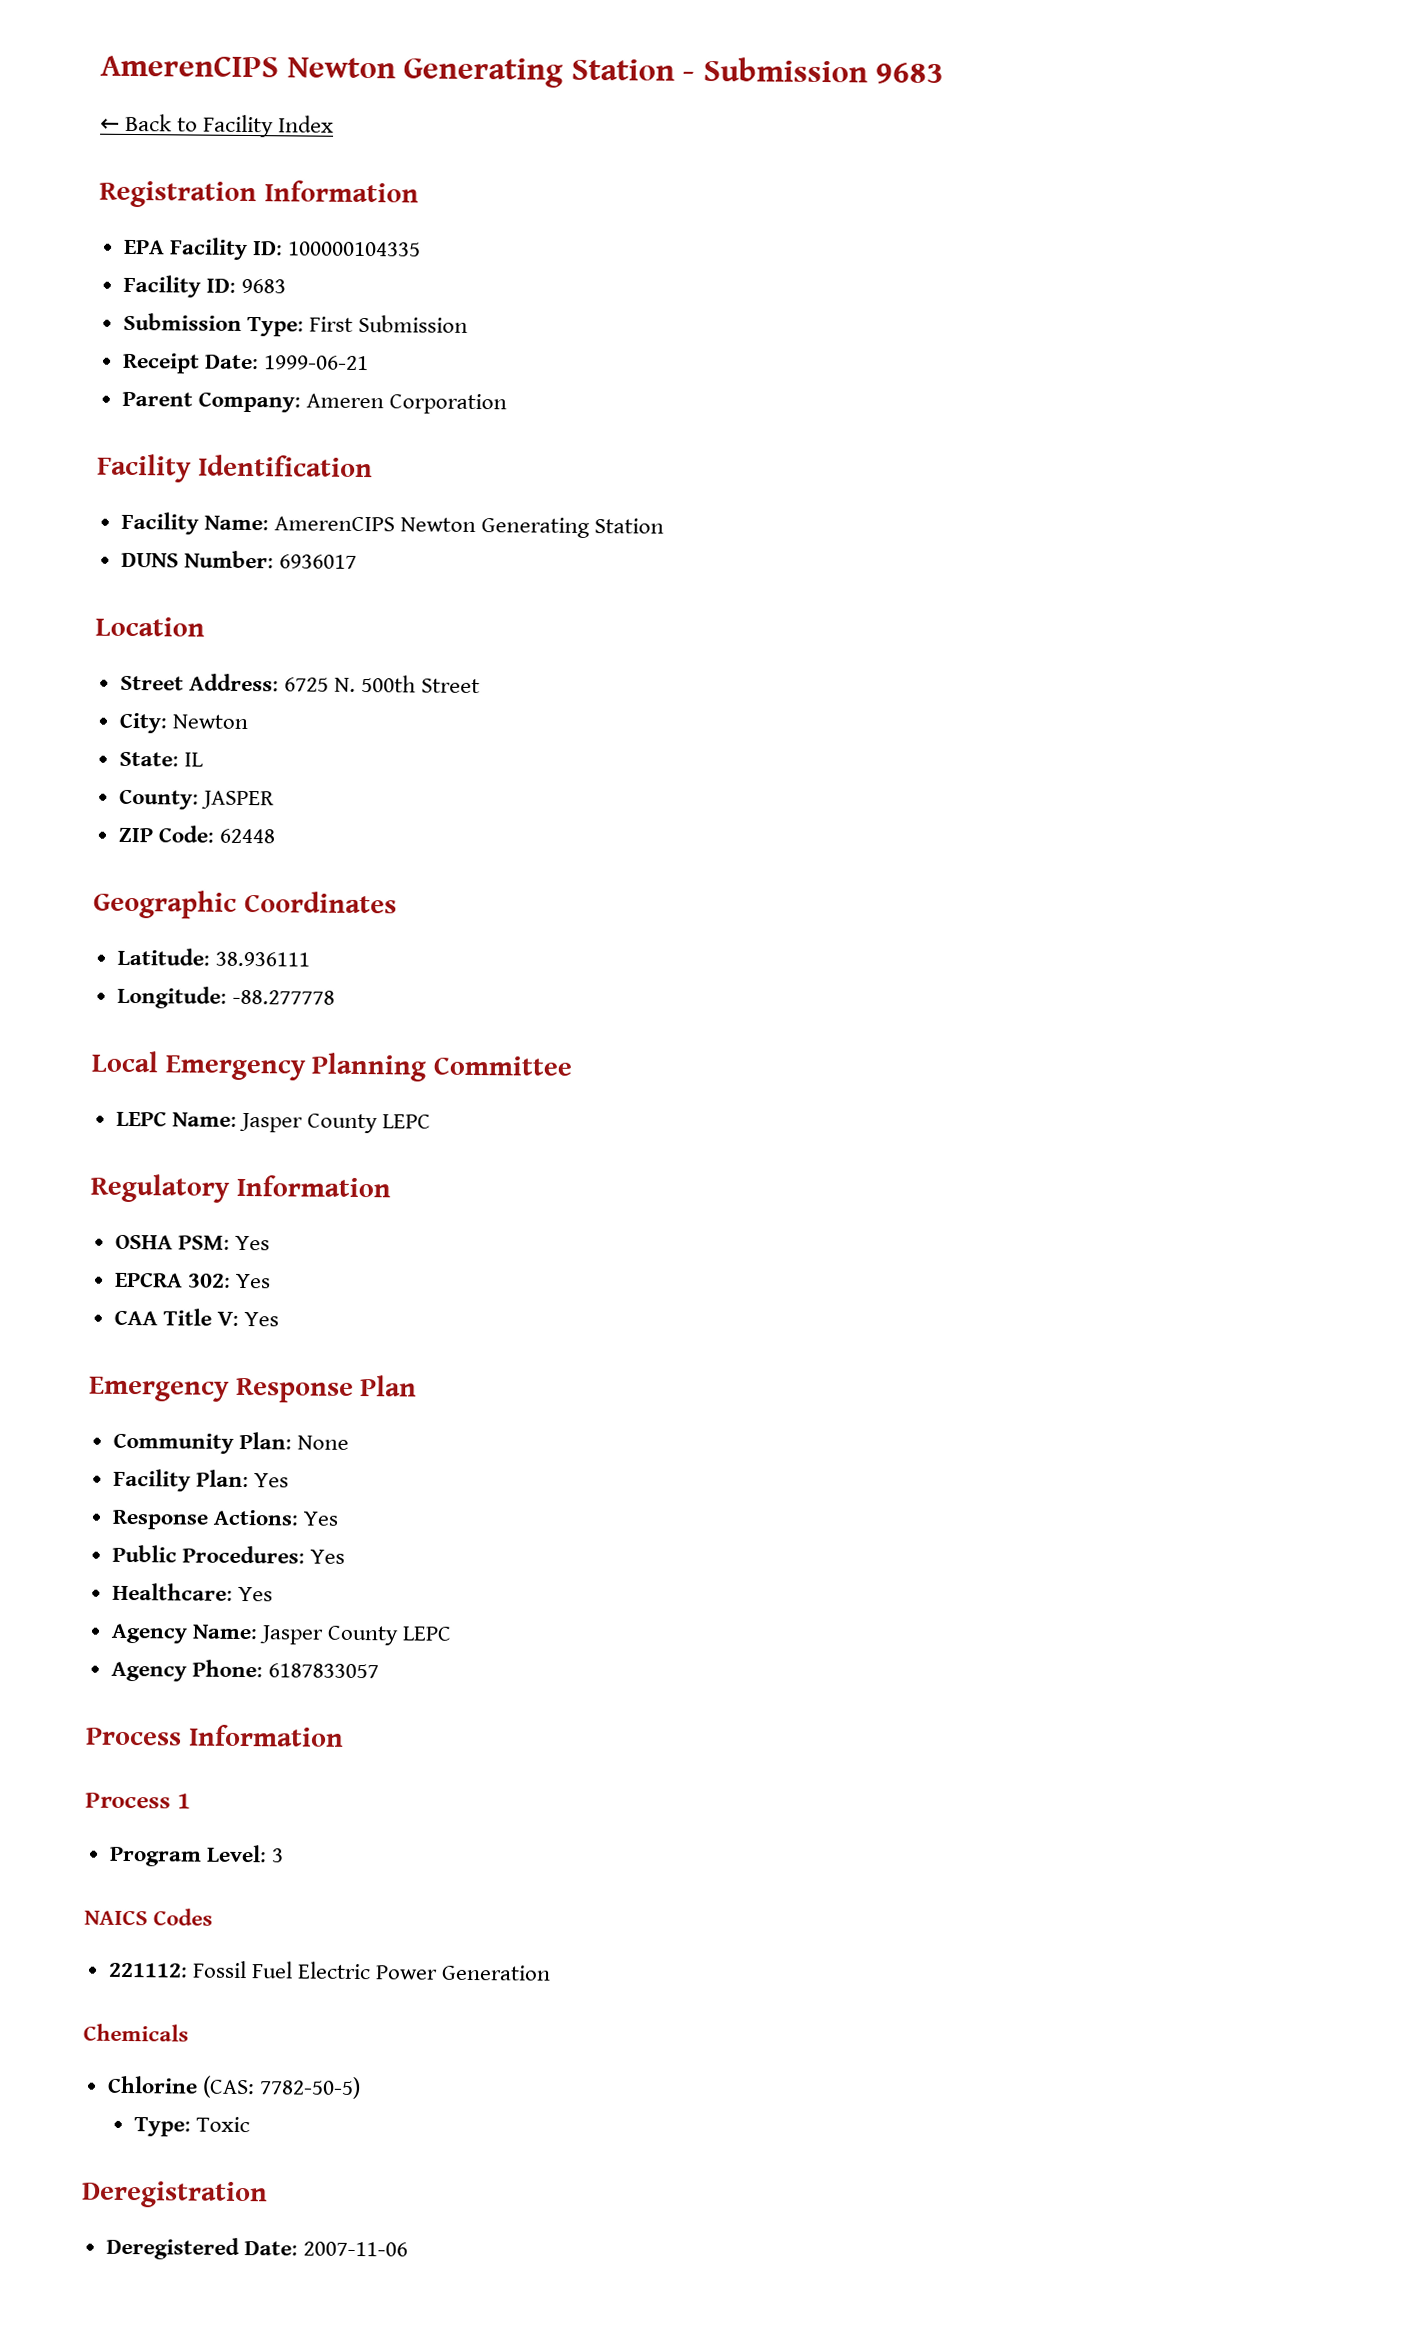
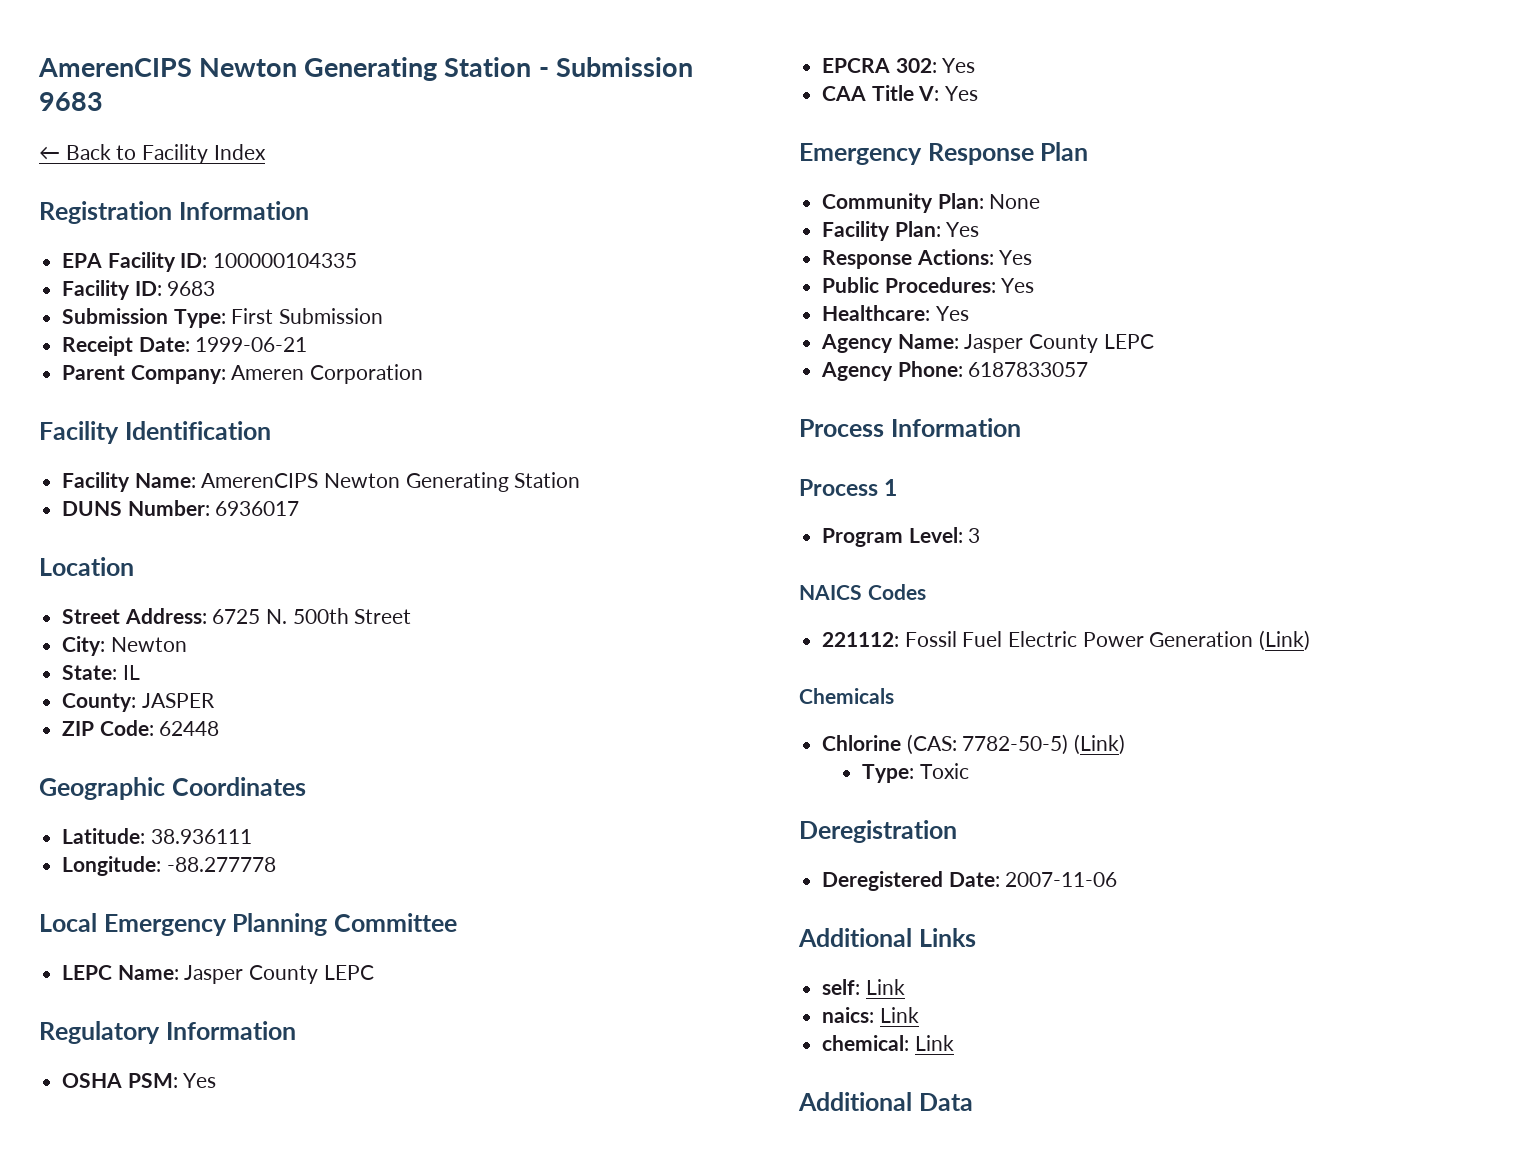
(552, 1972) none -> [1259,630,1311,651] (Link)
(361, 2088) none -> [1074,734,1126,755] (Link)
(408, 2249) none -> [798,928,976,947] [822,979,905,995] [822,1007,919,1023] [822,1035,954,1051] [798,1092,973,1111] // Additional Links // self: Link // naics: Link // chemical: Link // Additional Data

